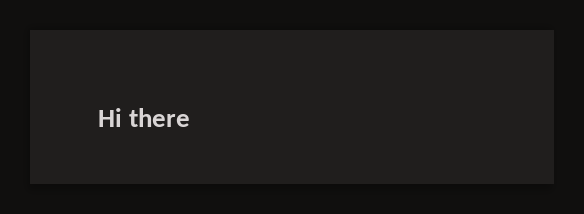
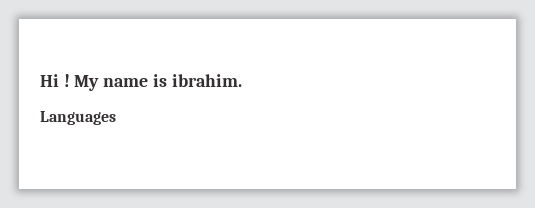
[129,108,191,127] there -> [63,74,242,91] [40,111,116,125] ! My name is ibrahim. // Languages

